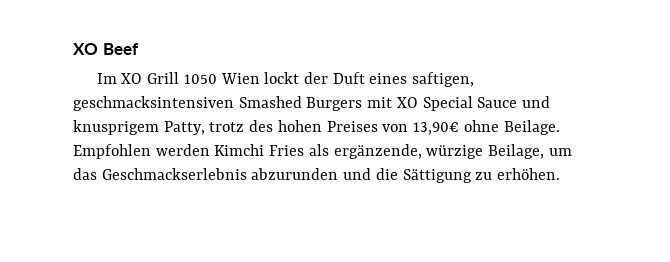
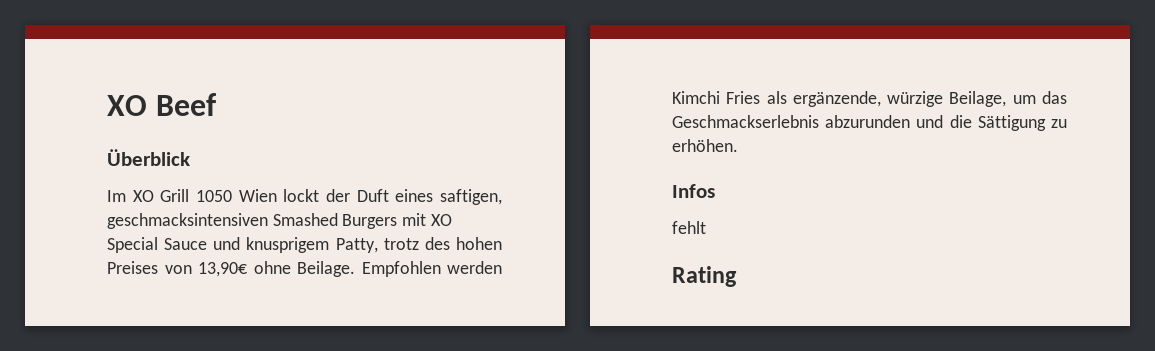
(139, 49) none -> [107,149,190,166] // Überblick
(561, 174) none -> [672,184,715,198] [672,221,706,234] [672,266,737,287] // Infos // fehlt // Rating

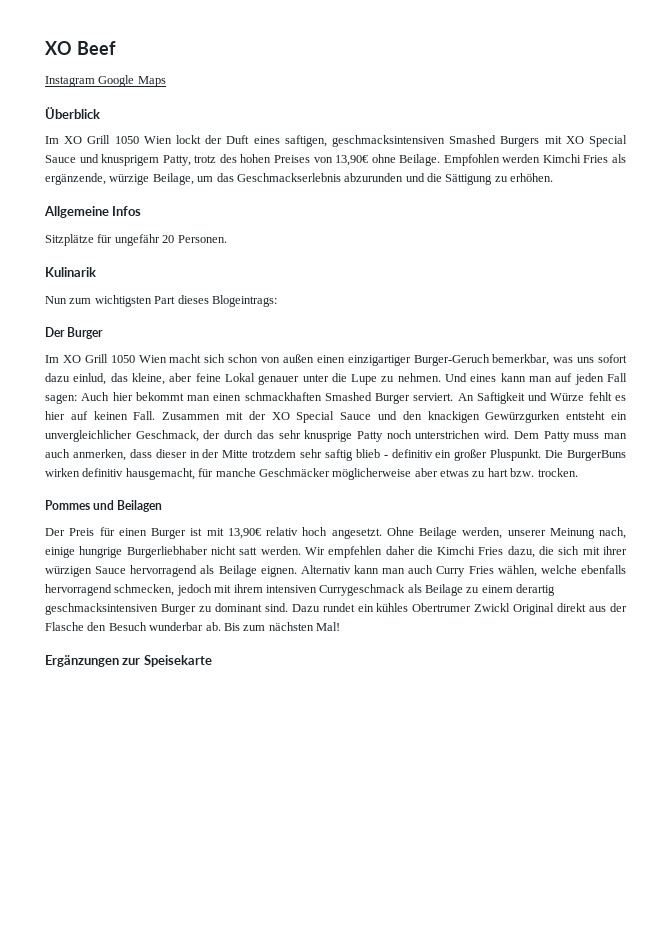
(217, 104) none -> [45,75,166,87] // Instagram Google Maps
(738, 145) none -> [44,206,109,218] Allgemeine
[672,221,706,234] [672,266,737,287] fehlt // Rating -> [45,234,227,246] [45,267,96,277] [45,295,277,307] [45,327,104,339] [45,354,627,366] [45,373,627,385] [45,392,626,404] [45,411,627,423] [45,430,627,442] [45,449,626,461] [45,468,578,480] [45,500,163,512] [45,527,626,539] [45,546,627,558] [45,565,627,577] [45,584,556,596] [45,603,628,615] [45,622,340,631] [45,655,212,667] Sitzplätze für ungefähr 20 Personen. // Kulinarik // Nun zum wichtigsten Part dieses Blogeintrags: // Der Burger // Im XO Grill 1050 Wien macht sich schon von außen einen einzigartiger Burger-Geruch bemerkbar, was uns sofort dazu einlud, das kleine, aber feine Lokal genauer unter die Lupe zu nehmen. Und eines kann man auf jeden Fall sagen: Auch hier bekommt man einen schmackhaften Smashed Burger serviert. An Saftigkeit und Würze fehlt es hier auf keinen Fall. Zusammen mit der XO Special Sauce und den knackigen Gewürzgurken entsteht ein unvergleichlicher Geschmack, der durch das sehr knusprige Patty noch unterstrichen wird. Dem Patty muss man auch anmerken, dass dieser in der Mitte trotzdem sehr saftig blieb - definitiv ein großer Pluspunkt. Die BurgerBuns wirken definitiv hausgemacht, für manche Geschmäcker möglicherweise aber etwas zu hart bzw. trocken. // Pommes und Beilagen // Der Preis für einen Burger ist mit 13,90€ relativ hoch angesetzt. Ohne Beilage werden, unserer Meinung nach, einige hungrige Burgerliebhaber nicht satt werden. Wir empfehlen daher die Kimchi Fries dazu, die sich mit ihrer würzigen Sauce hervorragend als Beilage eignen. Alternativ kann man auch Curry Fries wählen, welche ebenfalls hervorragend schmecken, jedoch mit ihrem intensiven Currygeschmack als Beilage zu einem derartig geschmacksintensiven Burger zu dominant sind. Dazu rundet ein kühles Obertrumer Zwickl Original direkt aus der Flasche den Besuch wunderbar ab. Bis zum nächsten Mal! // Ergänzungen zur Speisekarte

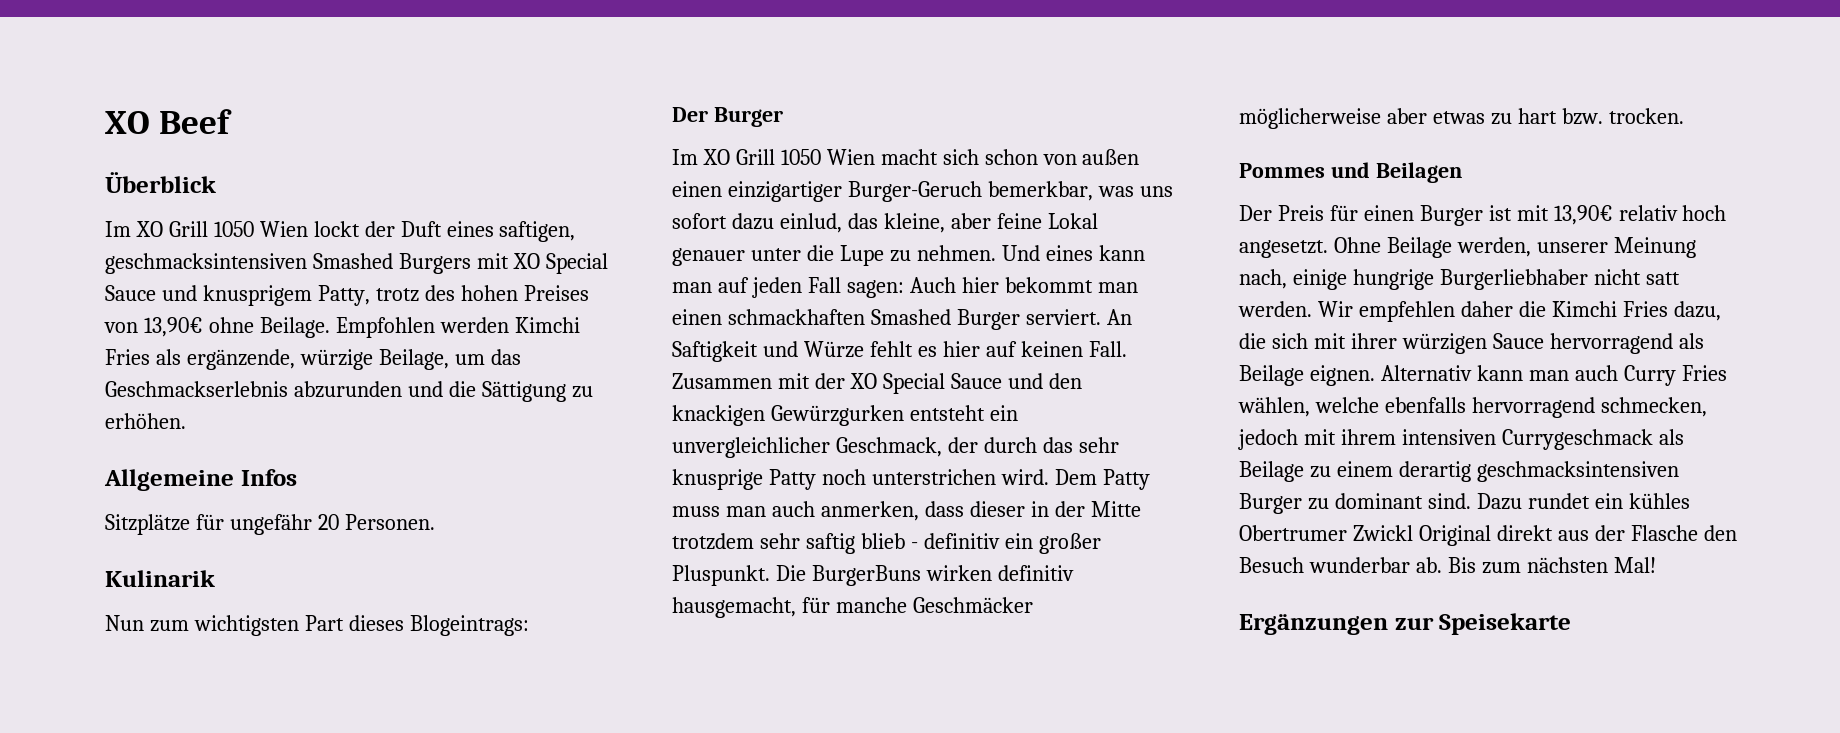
[45,75,166,87] // Instagram Google Maps -> (233, 121) none

